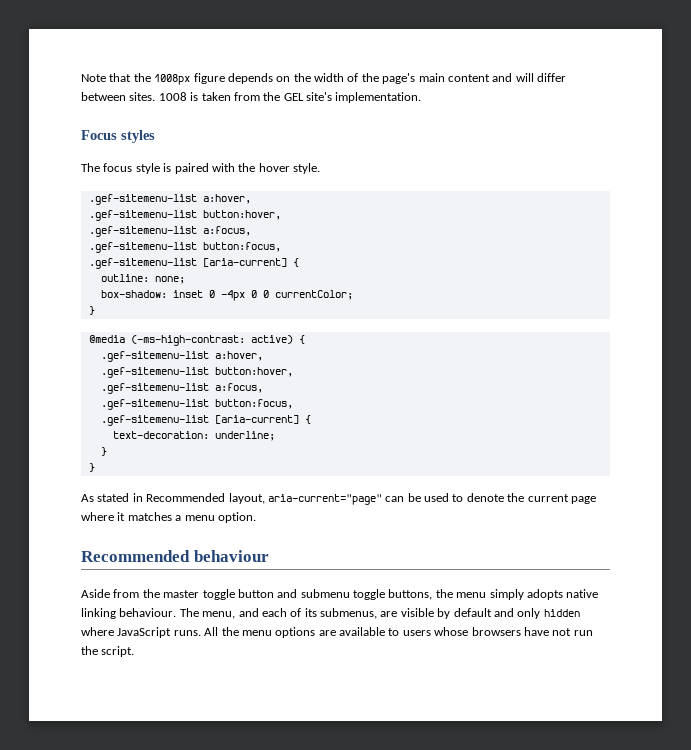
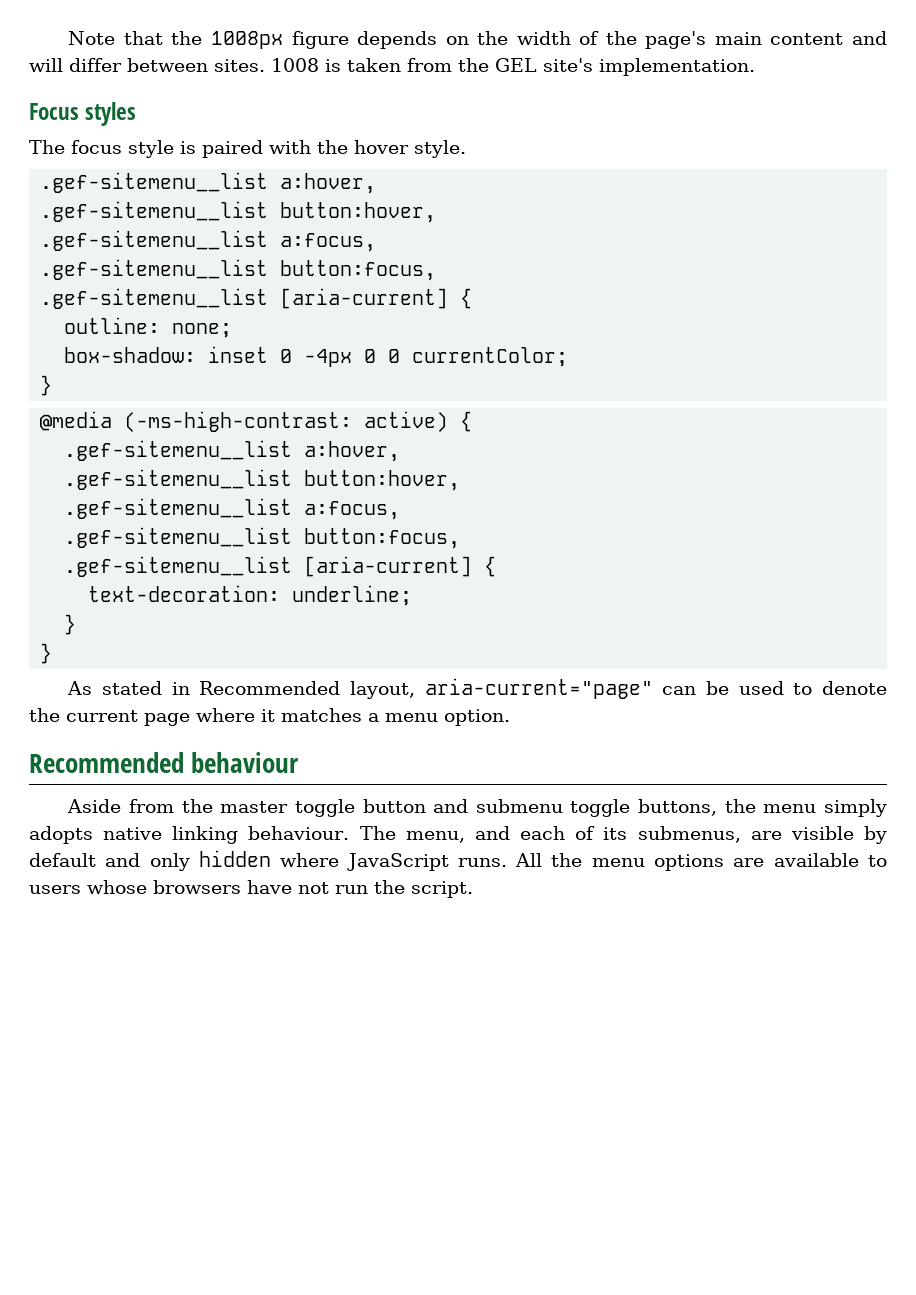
[88,194,251,205] [88,210,281,221] [88,226,251,237] [88,242,281,253] [88,258,197,269] .gef-sitemenu-list a:hover, // .gef-sitemenu-list button:hover, // .gef-sitemenu-list a:focus, // .gef-sitemenu-list button:focus, // .gef-sitemenu-list -> [40,172,377,194] [40,201,437,223] [40,230,377,252] [40,259,437,281] [40,288,269,309] .gef-sitemenu__list a:hover, // .gef-sitemenu__list button:hover, // .gef-sitemenu__list a:focus, // .gef-sitemenu__list button:focus, // .gef-sitemenu__list
[100,351,263,362] [100,367,293,378] [100,383,263,394] [100,399,293,410] [100,415,209,426] .gef-sitemenu-list a:hover, // .gef-sitemenu-list button:hover, // .gef-sitemenu-list a:focus, // .gef-sitemenu-list button:focus, // .gef-sitemenu-list -> [64,440,401,462] [64,469,461,491] [64,498,401,520] [64,527,461,549] [64,556,293,577] .gef-sitemenu__list a:hover, // .gef-sitemenu__list button:hover, // .gef-sitemenu__list a:focus, // .gef-sitemenu__list button:focus, // .gef-sitemenu__list

